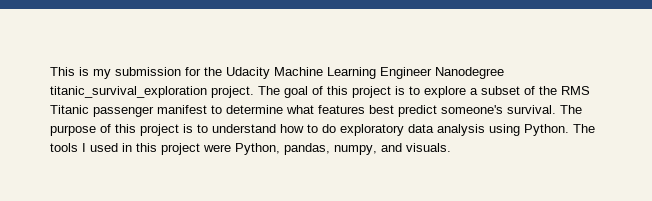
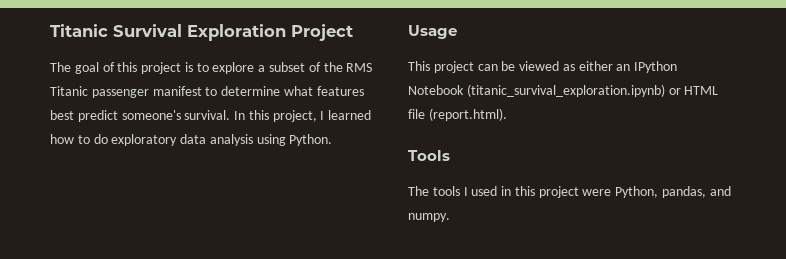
[50,67,504,79] [50,86,254,98] This is my submission for the Udacity Machine Learning Engineer Nanodegree titanic_survival_exploration project. -> [50,24,353,41] Titanic Survival Exploration Project //
[560,105,582,114] [50,124,276,136] The purpose of this project is to understand -> [234,110,372,122] In this project, I learned
(569, 130) none -> [408,25,457,39] [408,61,678,73] [408,84,719,97] [408,108,507,121] [408,150,450,161] // Usage // This project can be viewed as either an IPython Notebook (titanic_survival_exploration.ipynb) or HTML file (report.html). // Tools //
[334,143,451,155] numpy, and visuals. -> [709,186,731,196] [408,213,450,222] and numpy.

